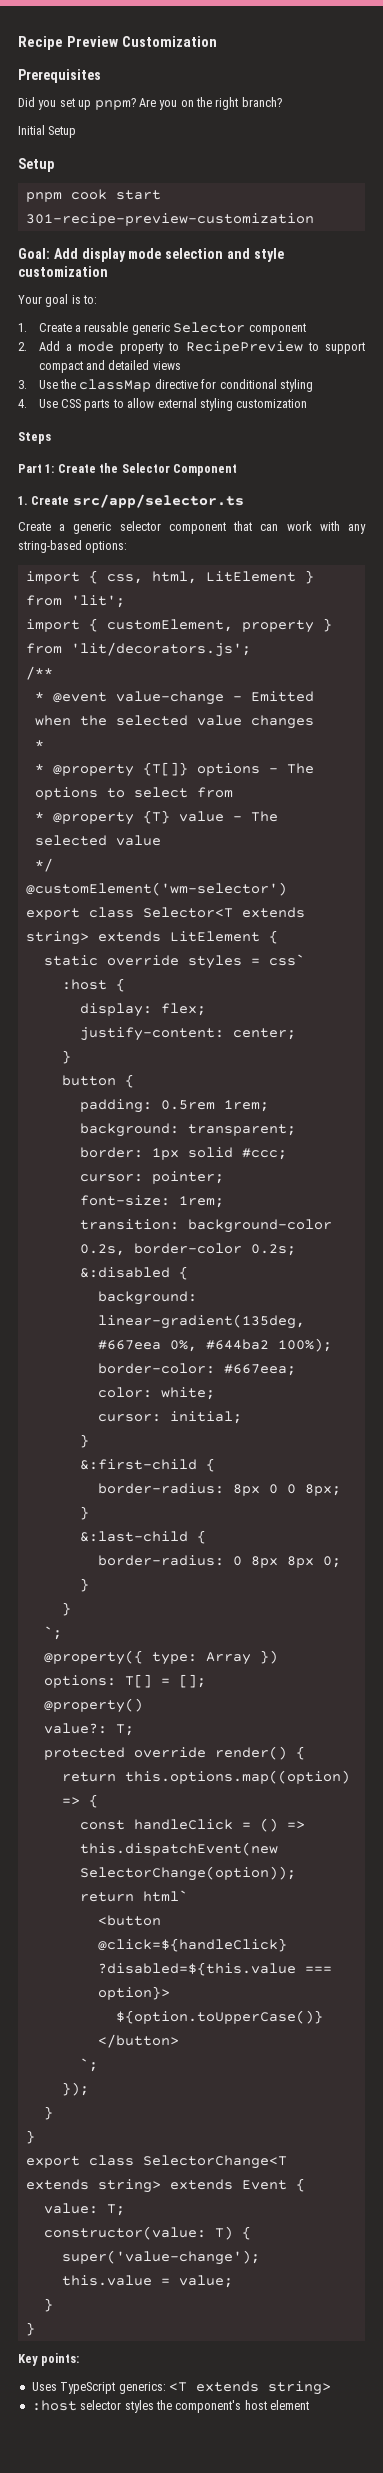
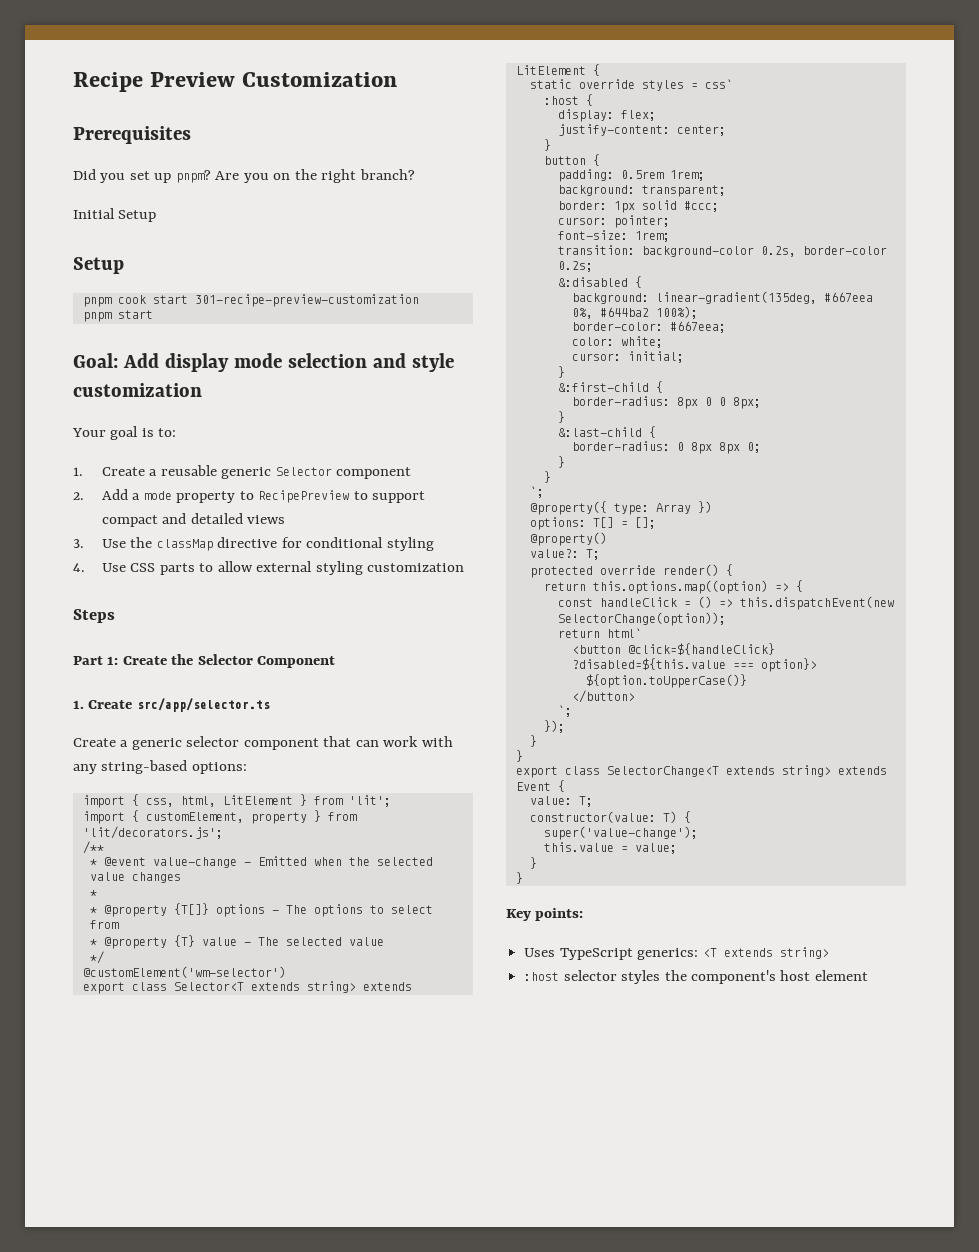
(314, 219) none -> [82,310,153,322] // pnpm start

